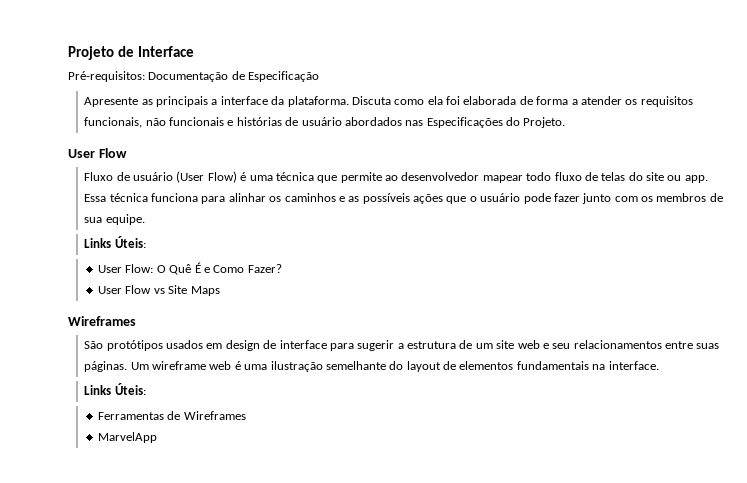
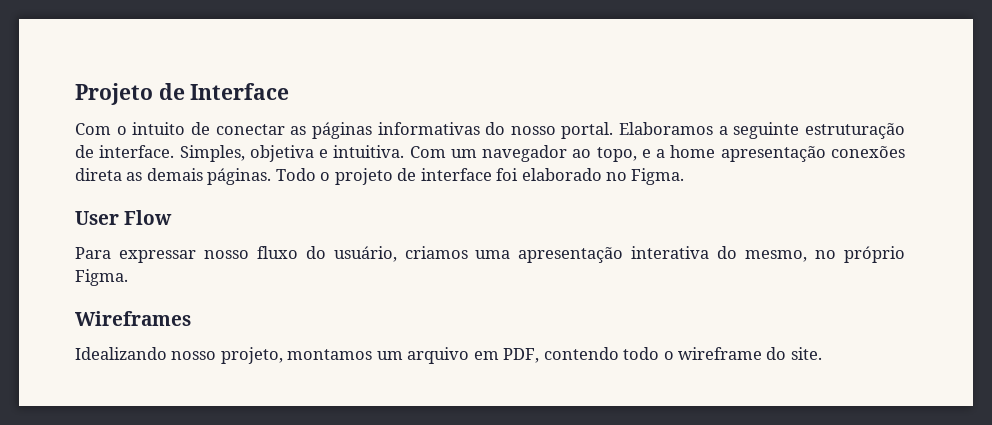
[68,71,320,82] [84,96,693,107] [84,117,566,128] [68,148,127,158] [84,171,708,183] [84,193,723,204] [84,214,145,225] [84,236,146,248] [98,262,282,275] [98,285,220,296] [68,316,136,326] [84,340,720,351] [84,361,659,372] [84,383,146,395] [98,411,246,420] [98,432,158,443] Pré-requisitos: Documentação de Especificação // Apresente as principais a interface da plataforma. Discuta como ela foi elaborada de forma a atender os requisitos funcionais, não funcionais e histórias de usuário abordados nas Especificações do Projeto. // User Flow // Fluxo de usuário (User Flow) é uma técnica que permite ao desenvolvedor mapear todo fluxo de telas do site ou app. Essa técnica funciona para alinhar os caminhos e as possíveis ações que o usuário pode fazer junto com os membros de sua equipe. // Links Úteis: // User Flow: O Quê É e Como Fazer? // User Flow vs Site Maps // Wireframes // São protótipos usados em design de interface para sugerir a estrutura de um site web e seu relacionamentos entre suas páginas. Um wireframe web é uma ilustração semelhante do layout de elementos fundamentais na interface. // Links Úteis: // Ferramentas de Wireframes // MarvelApp -> [75,122,905,139] [75,145,905,162] [75,168,685,185] [75,210,173,225] [75,246,905,263] [75,269,128,286] [75,311,191,326] [75,347,822,364] Com o intuito de conectar as páginas informativas do nosso portal. Elaboramos a seguinte estruturação de interface. Simples, objetiva e intuitiva. Com um navegador ao topo, e a home apresentação conexões direta as demais páginas. Todo o projeto de interface foi elaborado no Figma. // User Flow // Para expressar nosso fluxo do usuário, criamos uma apresentação interativa do mesmo, no próprio Figma. // Wireframes // Idealizando nosso projeto, montamos um arquivo em PDF, contendo todo o wireframe do site.

